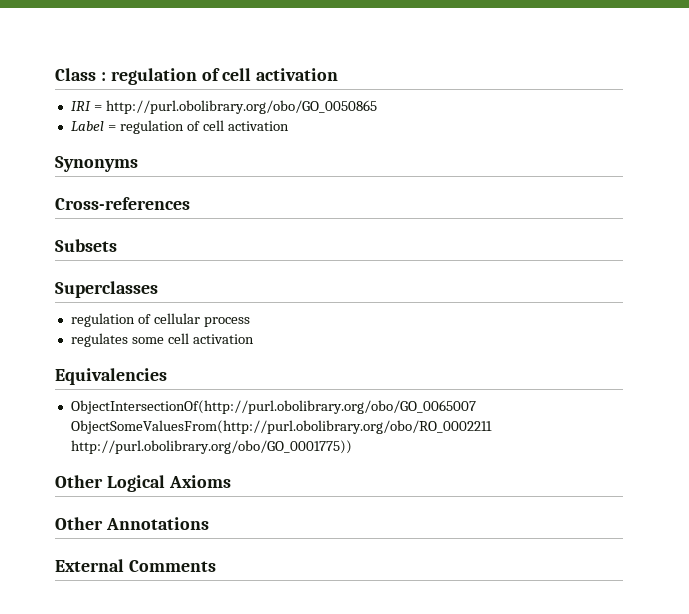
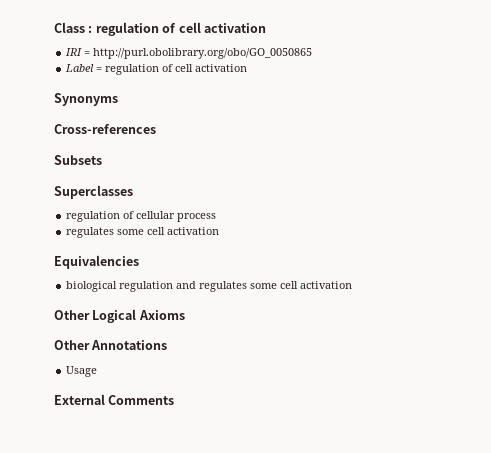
[70,400,476,414] [70,420,492,434] [70,440,352,454] ObjectIntersectionOf(http://purl.obolibrary.org/obo/GO_0065007 ObjectSomeValuesFrom(http://purl.obolibrary.org/obo/RO_0002211 http://purl.obolibrary.org/obo/GO_0001775)) -> [66,281,353,292] biological regulation and regulates some cell activation
(209, 523) none -> [66,366,98,377] // Usage

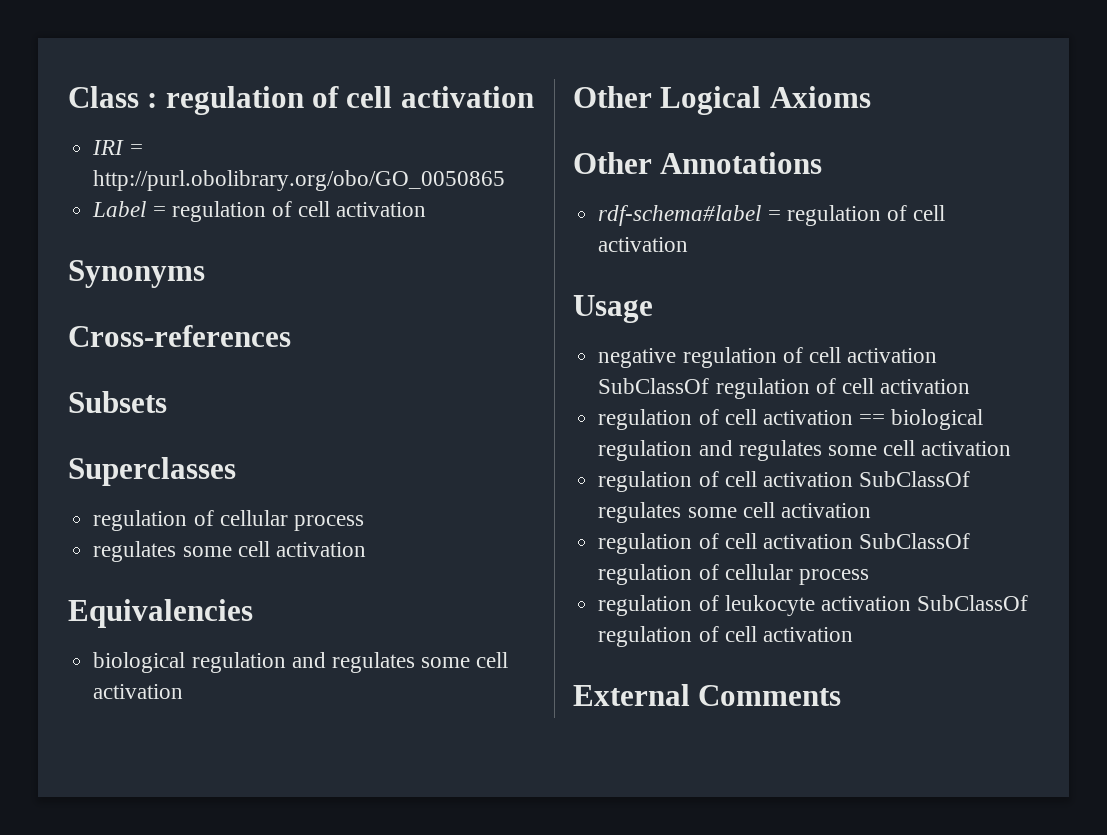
[66,366,98,377] Usage -> [598,205,946,226] [598,237,689,252] [573,295,653,323] [598,347,938,368] [598,378,971,399] [598,409,984,430] [598,440,1012,461] [598,471,971,492] [598,502,871,523] [598,533,971,554] [598,564,869,585] [598,595,1029,616] [598,626,853,647] rdf-schema#label = regulation of cell activation // Usage // negative regulation of cell activation SubClassOf regulation of cell activation // regulation of cell activation == biological regulation and regulates some cell activation // regulation of cell activation SubClassOf regulates some cell activation // regulation of cell activation SubClassOf regulation of cellular process // regulation of leukocyte activation SubClassOf regulation of cell activation

